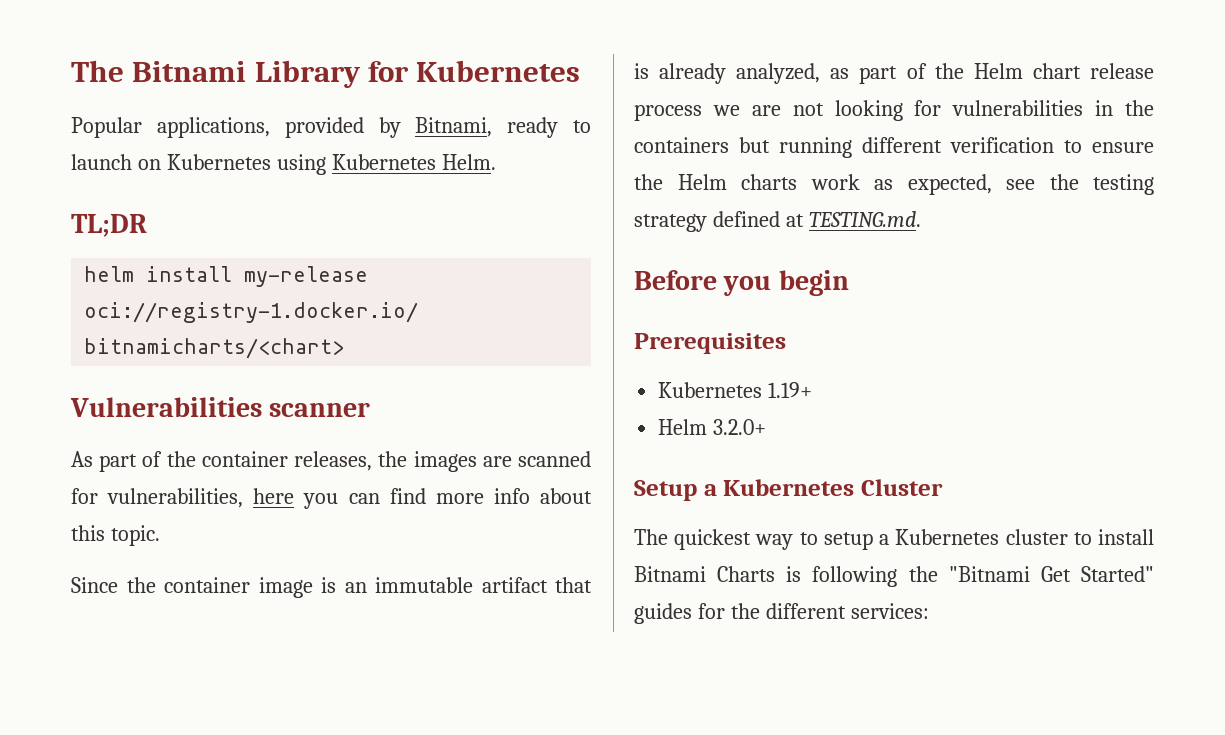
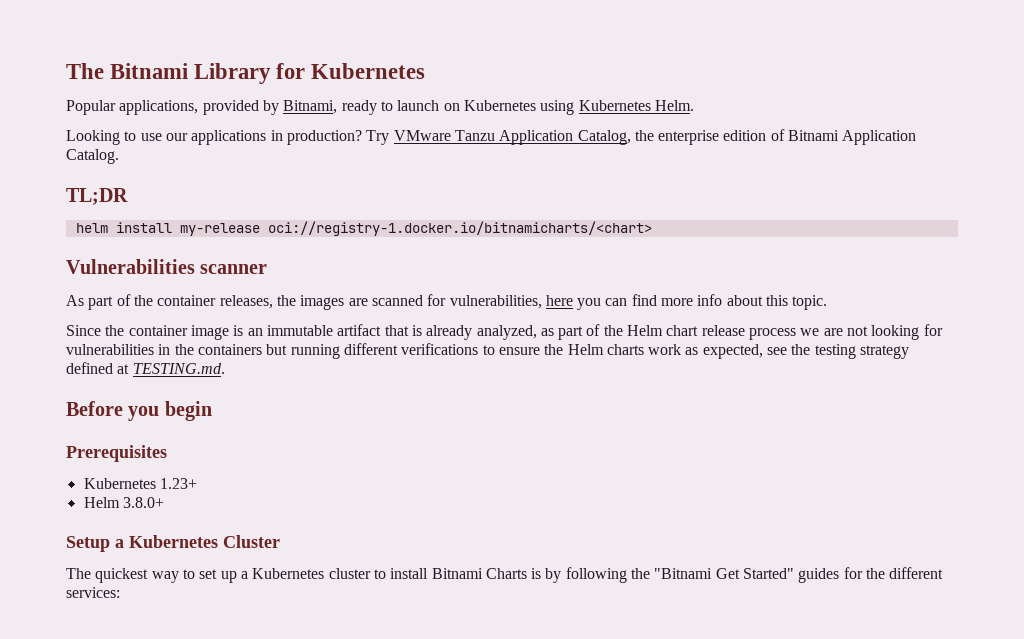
(496, 162) none -> [66,129,917,145] [66,149,119,164] // Looking to use our applications in production? Try VMware Tanzu Application Catalog, the enterprise edition of Bitnami Application Catalog.
[950,137,1054,153] verification -> [401,343,479,355] verifications
[768,382,813,398] [658,419,767,435] 1.19+ // Helm 3.2.0+ -> [159,478,197,489] [83,497,164,508] 1.23+ // Helm 3.8.0+
[823,532,873,550] setup -> [199,569,237,583] set up
(802, 574) none -> [545,568,562,583] by

